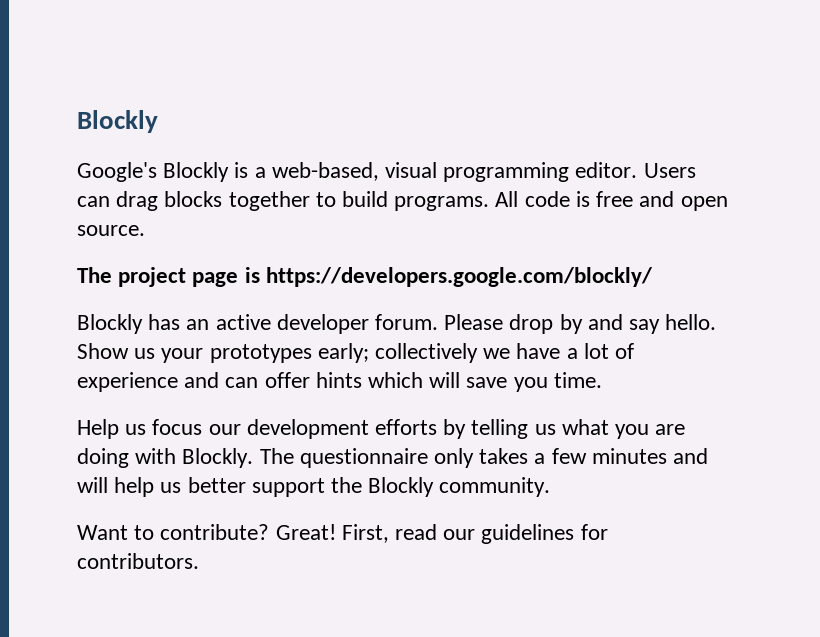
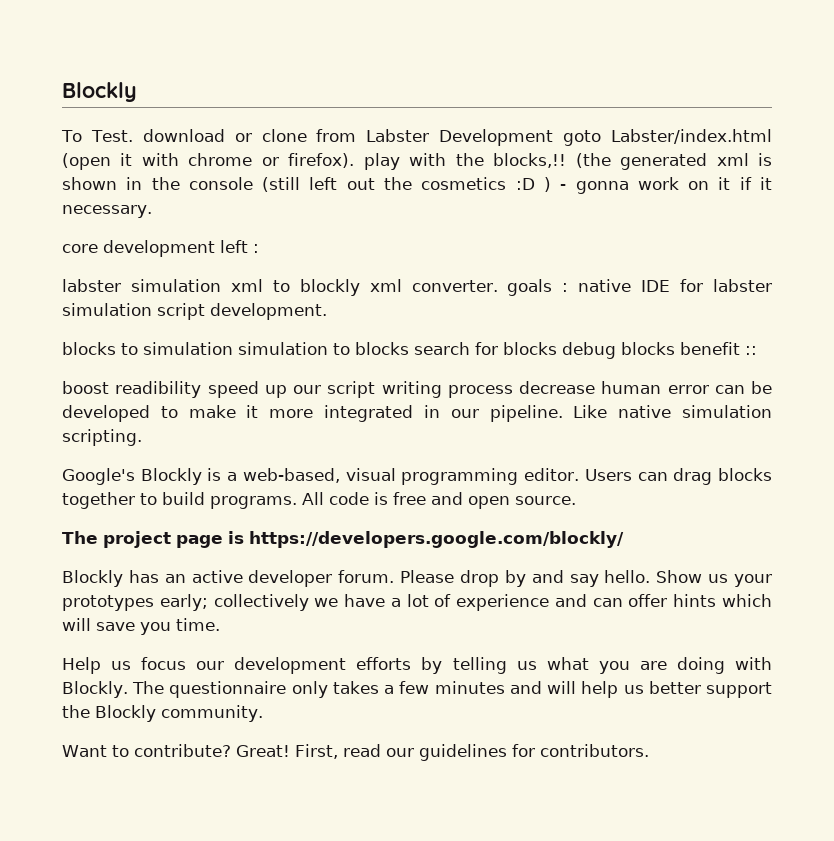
[77,110,158,133] Blockly -> [62,82,137,102] [61,129,772,146] [62,153,772,170] [62,177,772,194] [62,205,152,218] [62,240,259,257] [62,279,772,296] [62,303,327,320] [62,342,757,359] [62,381,772,398] [62,405,772,422] [62,429,142,446] Blockly // To Test. download or clone from Labster Development goto Labster/index.html (open it with chrome or firefox). play with the blocks,!! (the generated xml is shown in the console (still left out the cosmetics :D ) - gonna work on it if it necessary. // core development left : // labster simulation xml to blockly xml converter. goals : native IDE for labster simulation script development. // blocks to simulation simulation to blocks search for blocks debug blocks benefit :: // boost readibility speed up our script writing process decrease human error can be developed to make it more integrated in our pipeline. Like native simulation scripting.

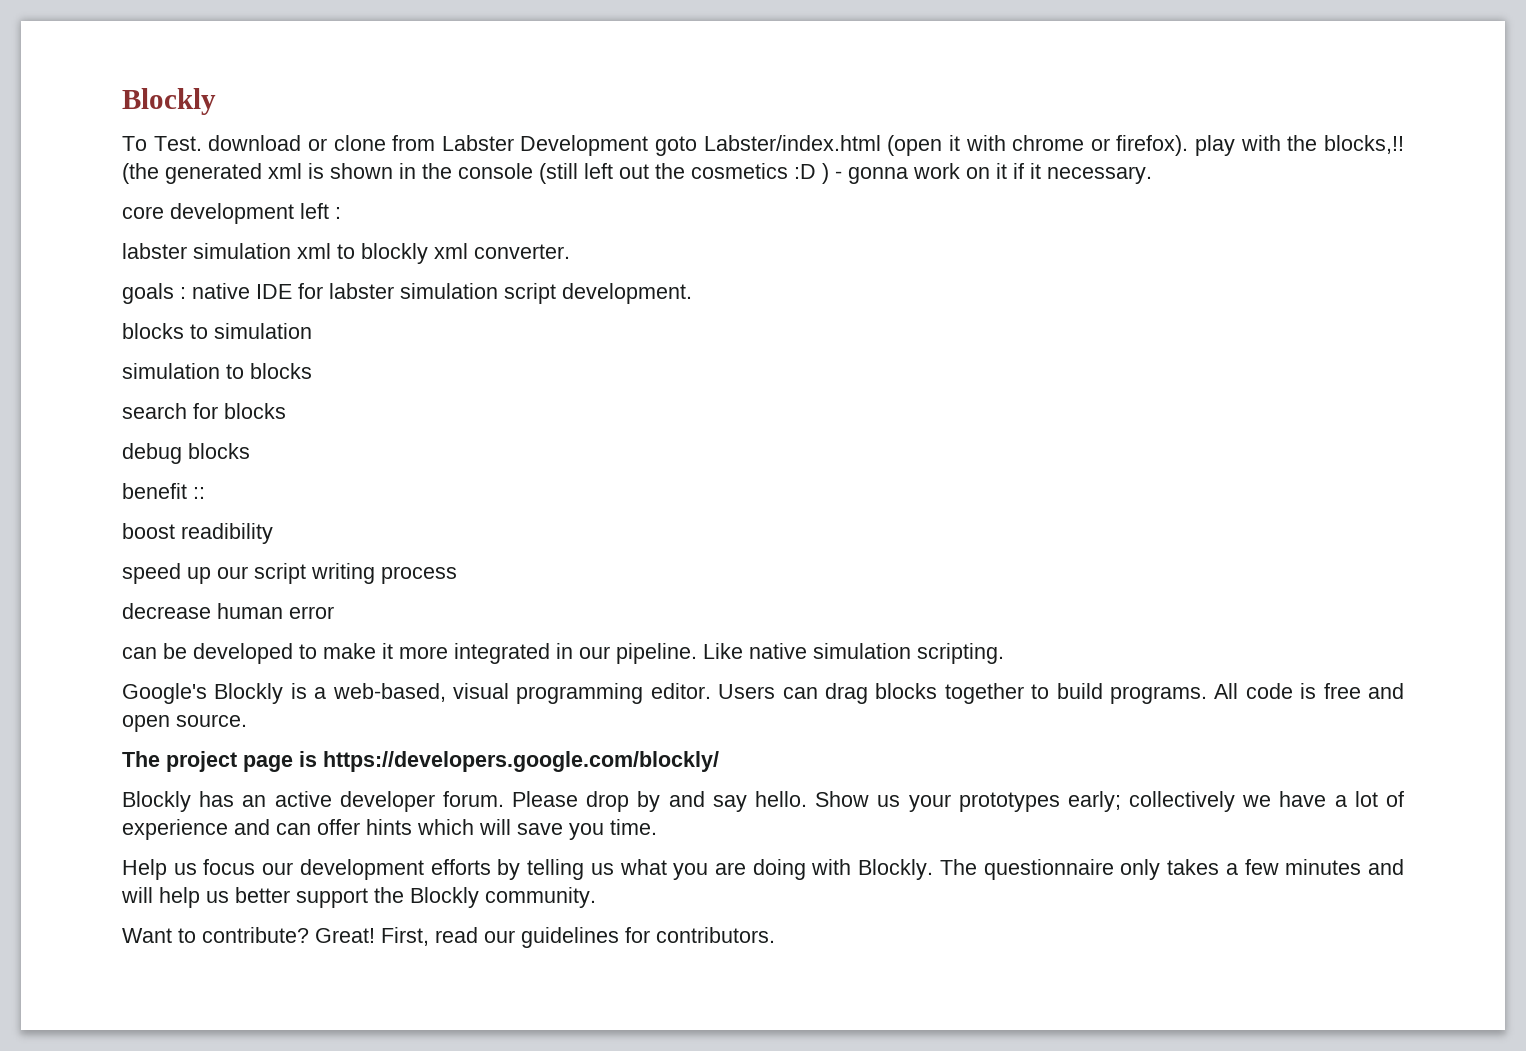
(498, 286) none -> (570, 251) //
(233, 348) none -> (312, 331) //
(409, 348) none -> (312, 371) //
(557, 348) none -> (286, 411) //
(675, 348) none -> (250, 451) //
(202, 389) none -> (273, 533) //
(513, 391) none -> (457, 575) //
(709, 389) none -> (334, 612) //

